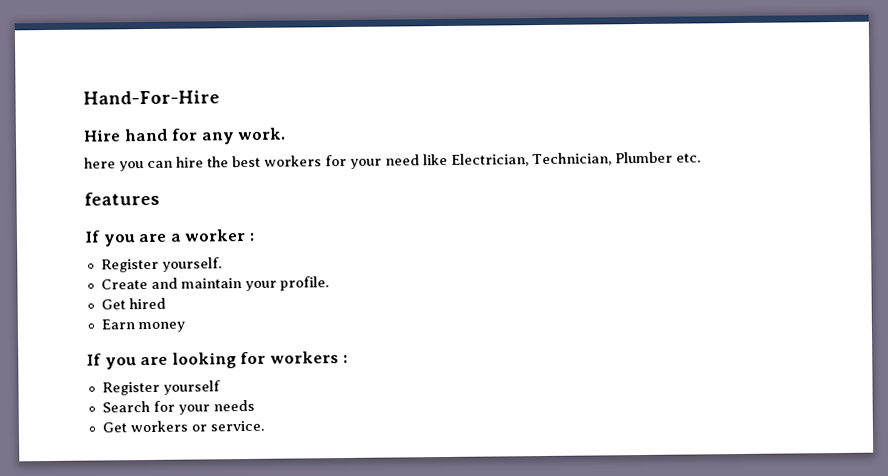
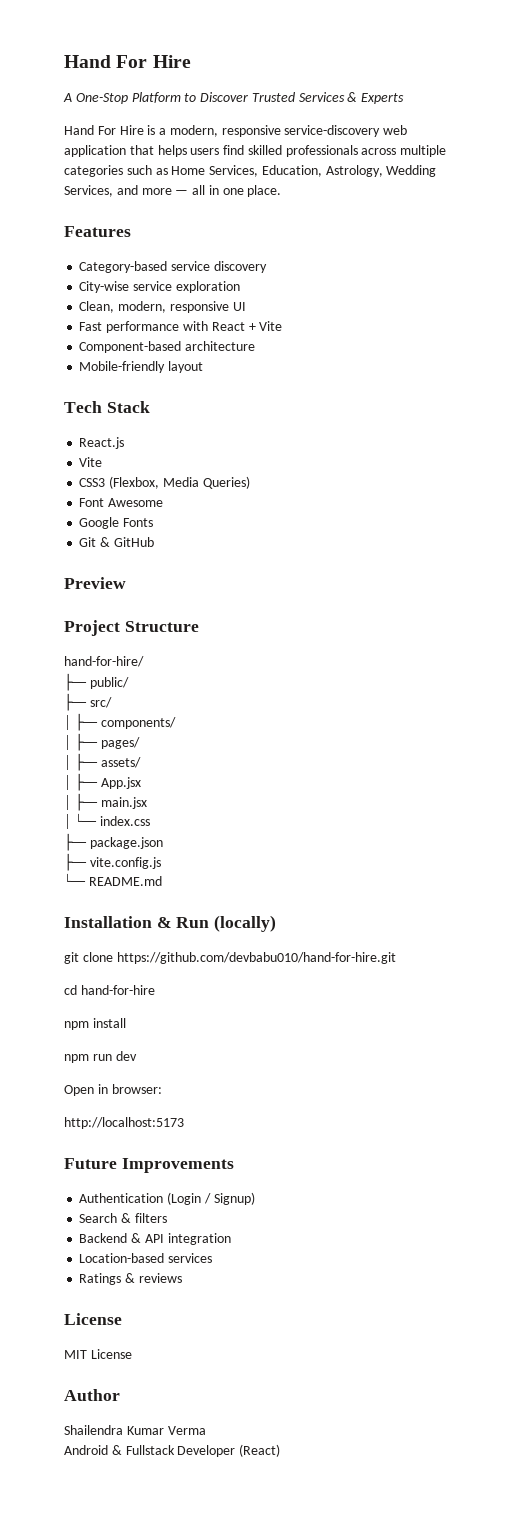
[83,90,220,105] [83,127,286,145] [84,151,701,172] [84,191,160,206] [84,229,255,247] [100,257,222,273] [100,276,329,292] [100,297,166,310] [100,319,185,333] [86,351,348,370] [101,380,221,396] [101,399,255,415] [101,420,264,433] Hand-For-Hire // Hire hand for any work. // here you can hire the best workers for your need like Electrician, Technician, Plumber etc. // features // If you are a worker : // Register yourself. // Create and maintain your profile. // Get hired // Earn money // If you are looking for workers : // Register yourself // Search for your needs // Get workers or service. -> [64,55,191,68] [63,92,405,104] [64,125,408,137] [64,145,447,157] [64,165,437,177] [64,185,282,197] [64,226,131,237] [79,261,267,273] [79,281,240,293] [79,301,246,313] [79,321,283,333] [79,341,256,353] [79,361,204,373] [64,401,150,413] [79,437,125,449] [79,457,103,467] [79,476,250,489] [79,498,164,507] [79,517,154,529] [79,537,154,547] [64,577,126,589] [64,620,199,636] [64,656,144,667] [64,673,129,691] [64,693,112,711] [64,713,176,731] [64,733,140,751] [64,753,141,771] [64,773,141,791] [64,793,147,811] [64,813,150,829] [64,833,163,851] [64,853,161,871] [64,873,162,886] [64,915,277,932] [64,952,396,964] [64,985,155,995] [64,1018,126,1030] [64,1051,137,1063] [64,1084,162,1096] [64,1117,184,1129] [64,1158,234,1173] [79,1192,255,1205] [79,1213,167,1223] [79,1233,231,1245] [79,1253,213,1263] [79,1273,182,1285] [64,1313,122,1325] [64,1349,132,1359] [64,1389,120,1401] [64,1425,206,1435] [64,1444,281,1457] Hand For Hire // A One-Stop Platform to Discover Trusted Services & Experts // Hand For Hire is a modern, responsive service-discovery web application that helps users find skilled professionals across multiple categories such as Home Services, Education, Astrology, Wedding Services, and more — all in one place. // Features // Category-based service discovery // City-wise service exploration // Clean, modern, responsive UI // Fast performance with React + Vite // Component-based architecture // Mobile-friendly layout // Tech Stack // React.js // Vite // CSS3 (Flexbox, Media Queries) // Font Awesome // Google Fonts // Git & GitHub // Preview // Project Structure // hand-for-hire/ // ├── public/ // ├── src/ // │ ├── components/ // │ ├── pages/ // │ ├── assets/ // │ ├── App.jsx // │ ├── main.jsx // │ └── index.css // ├── package.json // ├── vite.config.js // └── README.md // Installation & Run (locally) // git clone https://github.com/devbabu010/hand-for-hire.git // cd hand-for-hire // npm install // npm run dev // Open in browser: // http://localhost:5173 // Future Improvements // Authentication (Login / Signup) // Search & filters // Backend & API integration // Location-based services // Ratings & reviews // License // MIT License // Author // Shailendra Kumar Verma // Android & Fullstack Developer (React)

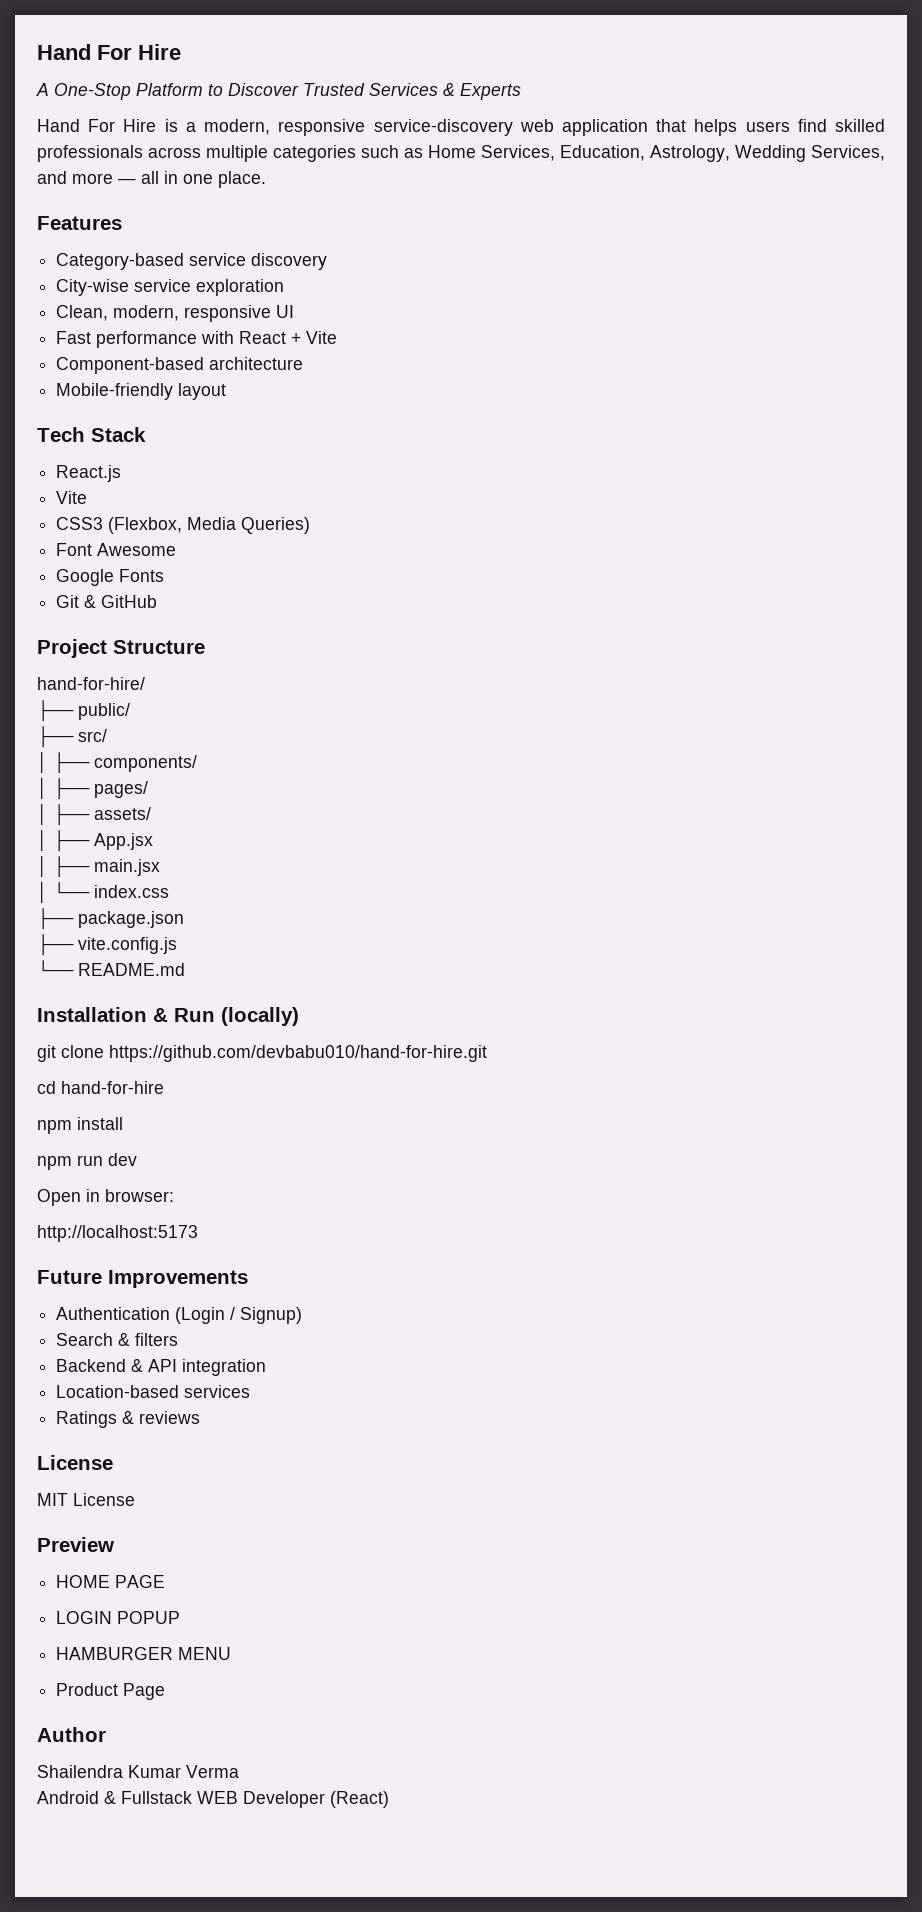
[64,577,126,589] // Preview -> (158, 601) none
(132, 1354) none -> [37,1537,114,1552] [56,1575,166,1588] [56,1611,181,1624] [56,1647,232,1660] [56,1683,166,1700] // Preview // HOME PAGE // LOGIN POPUP // HAMBURGER MENU // Product Page
(175, 1450) none -> [197,1791,238,1804] WEB

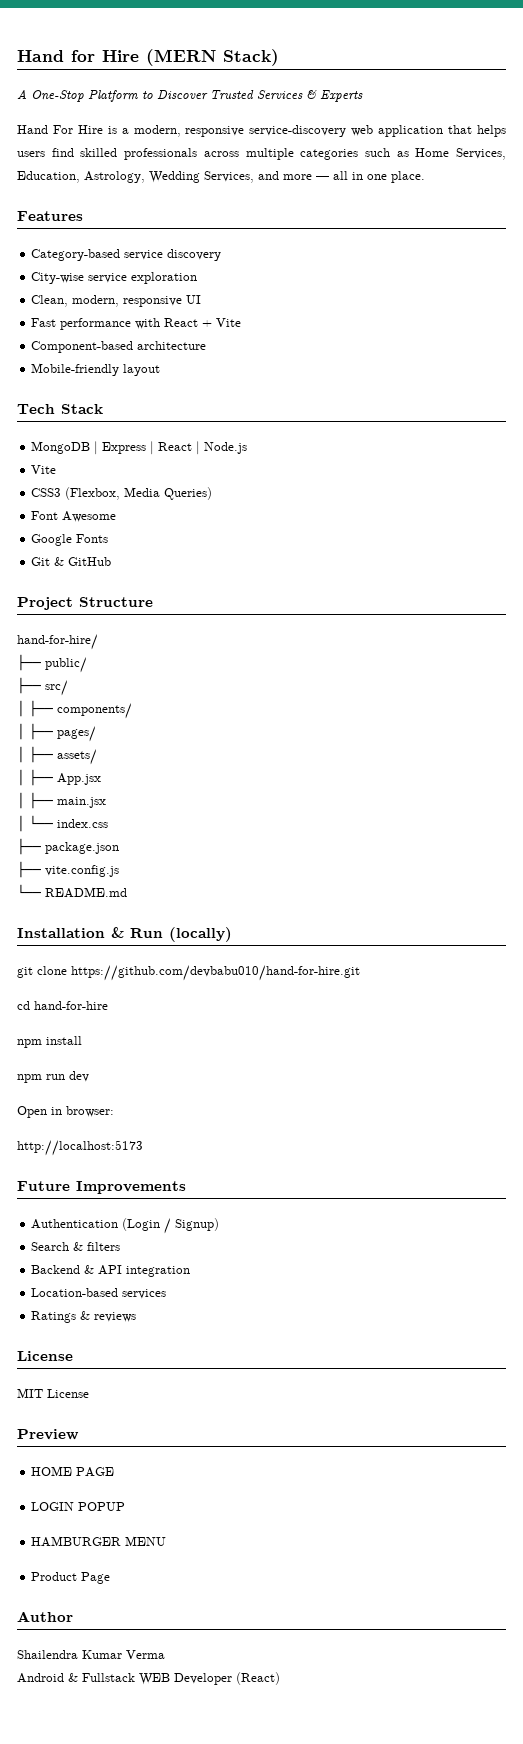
[37,44,181,60] Hand For Hire -> [17,49,279,66] Hand for Hire (MERN Stack)
[56,465,122,482] React.js -> [31,441,248,455] MongoDB | Express | React | Node.js

